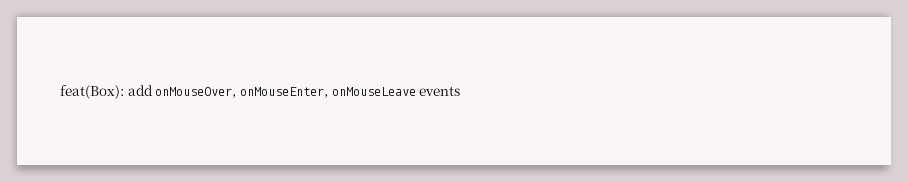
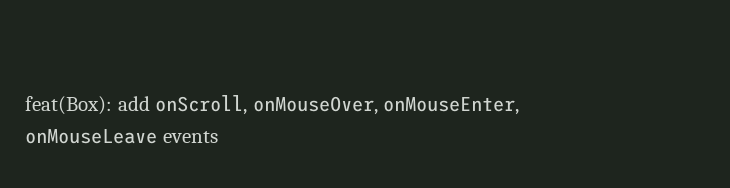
(153, 90) none -> [155,95,248,115] onScroll,

